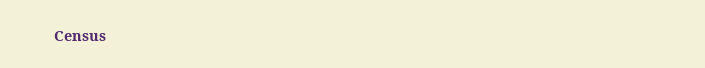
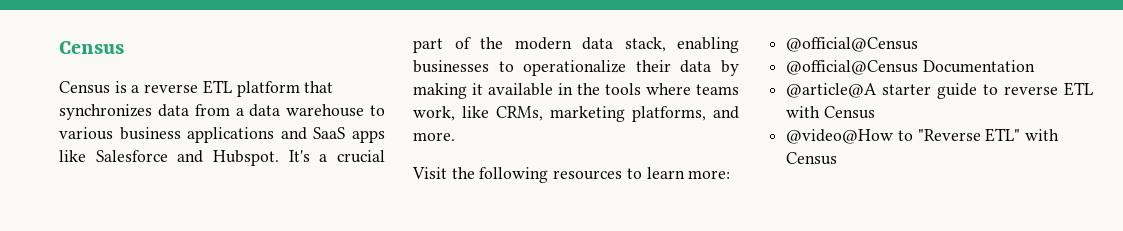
[54,31,106,41] Census -> [59,41,124,54] [59,80,334,97] [59,104,385,120] [59,127,385,143] [59,150,385,166] [413,37,739,53] [413,60,739,76] [413,83,739,99] [413,106,739,122] [413,132,455,141] [412,167,731,183] [786,37,919,52] [786,60,1035,75] [786,82,1093,99] [786,106,875,119] [786,128,1060,144] [786,152,838,165] Census // Census is a reverse ETL platform that synchronizes data from a data warehouse to various business applications and SaaS apps like Salesforce and Hubspot. It's a crucial part of the modern data stack, enabling businesses to operationalize their data by making it available in the tools where teams work, like CRMs, marketing platforms, and more. // Visit the following resources to learn more: // @official@Census // @official@Census Documentation // @article@A starter guide to reverse ETL with Census // @video@How to "Reverse ETL" with Census

